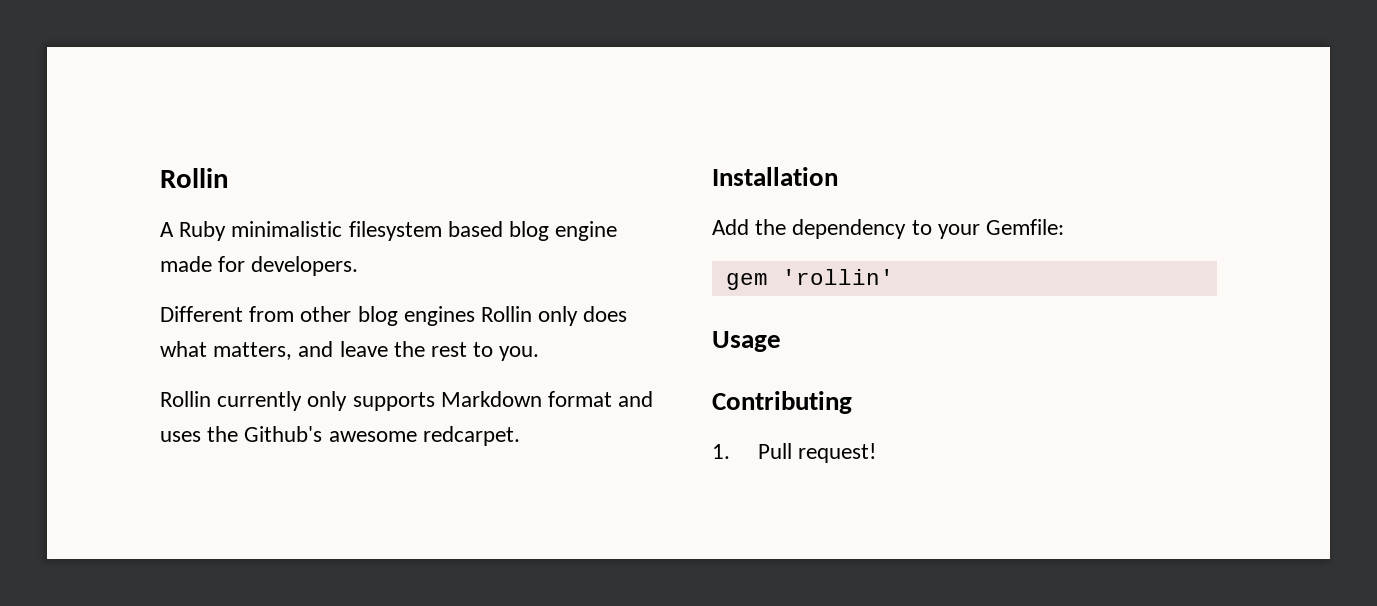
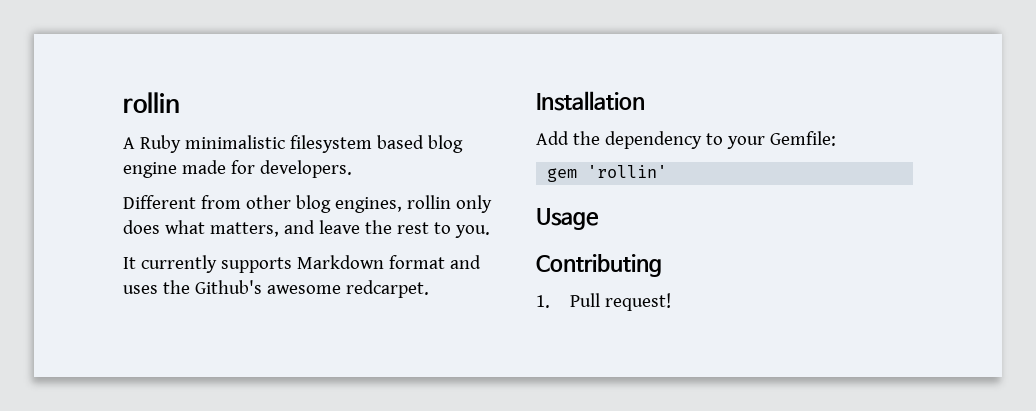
[160,168,229,188] Rollin -> [123,92,180,113] rollin
[403,306,533,326] engines Rollin -> [334,195,451,213] engines, rollin
[160,391,348,411] Rollin currently only -> [123,255,217,273] It currently

